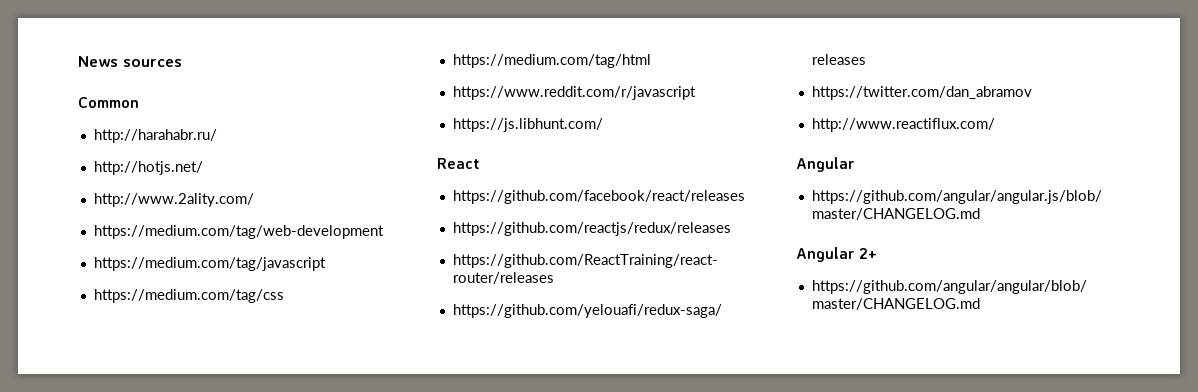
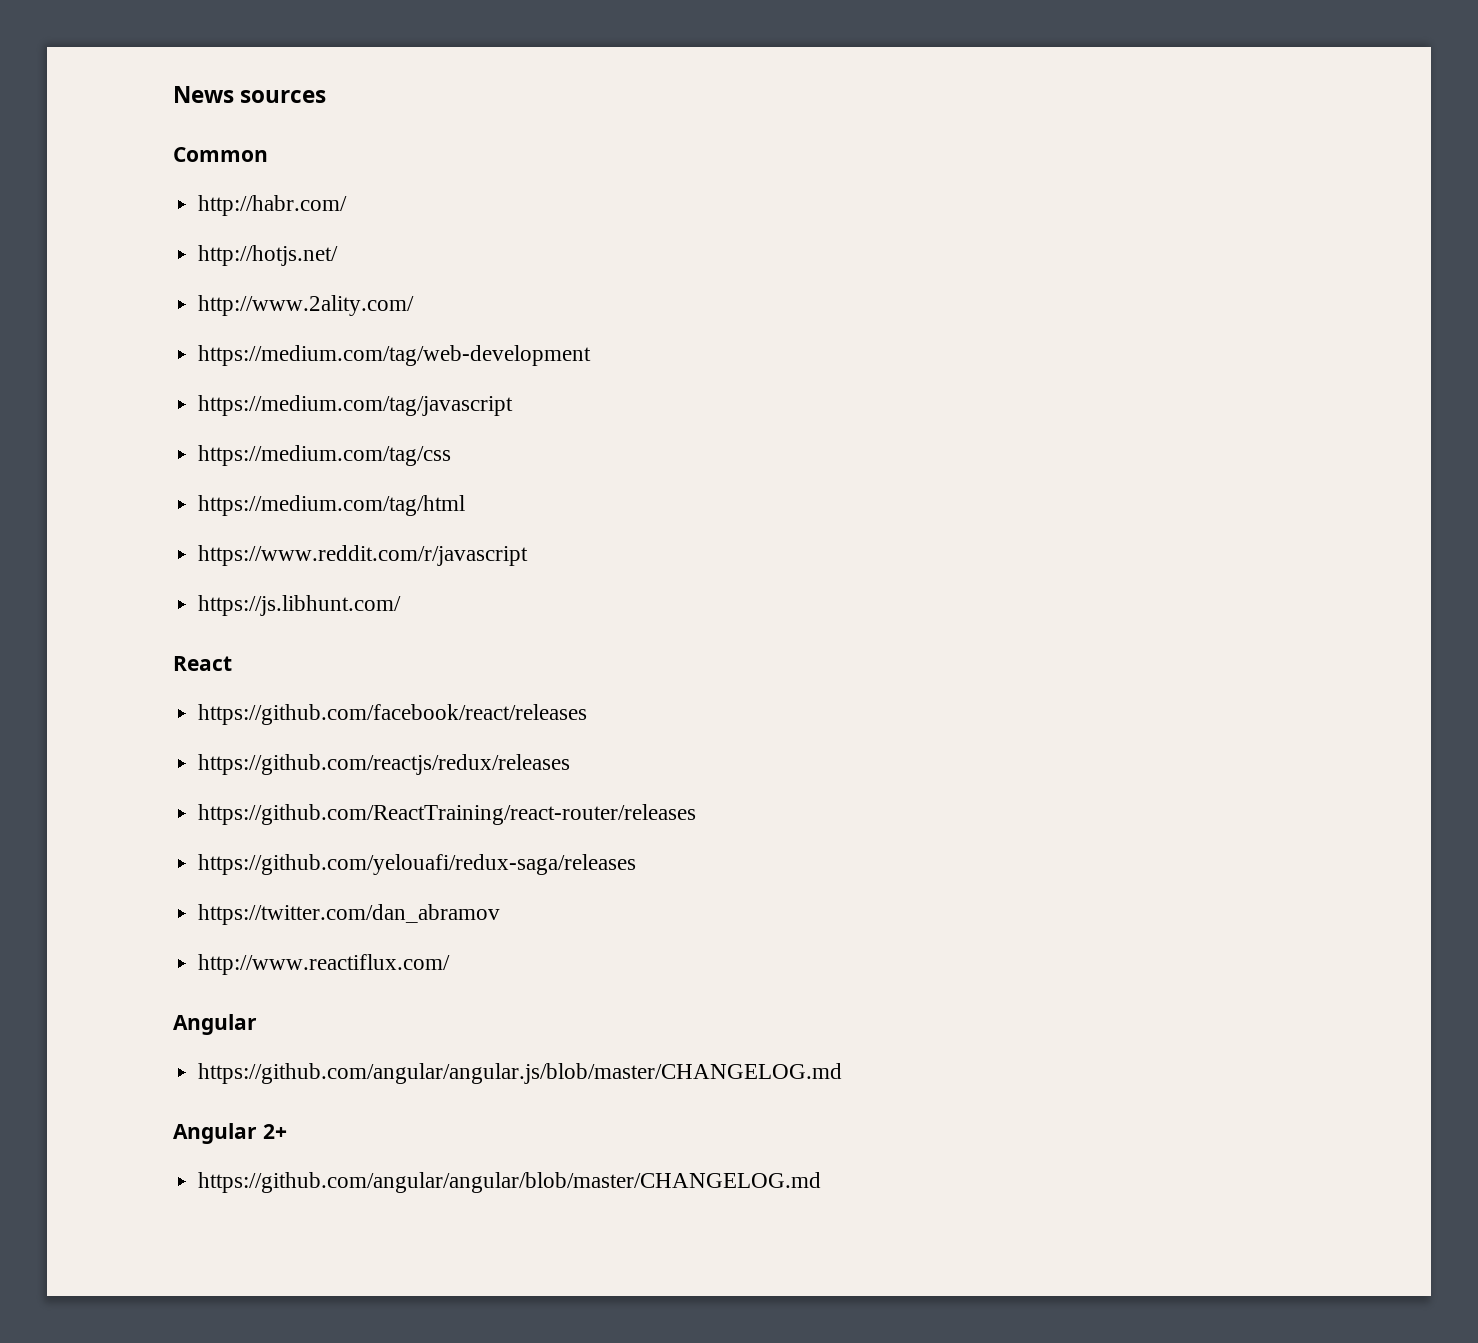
[93,129,217,143] http://harahabr.ru/ -> [198,195,348,216] http://habr.com/

